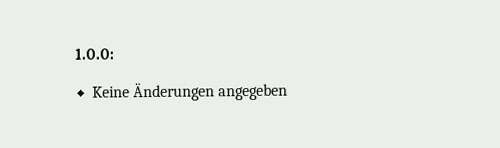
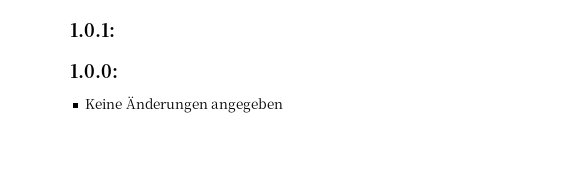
(74, 54) none -> [70,23,115,37] 1.0.1: //

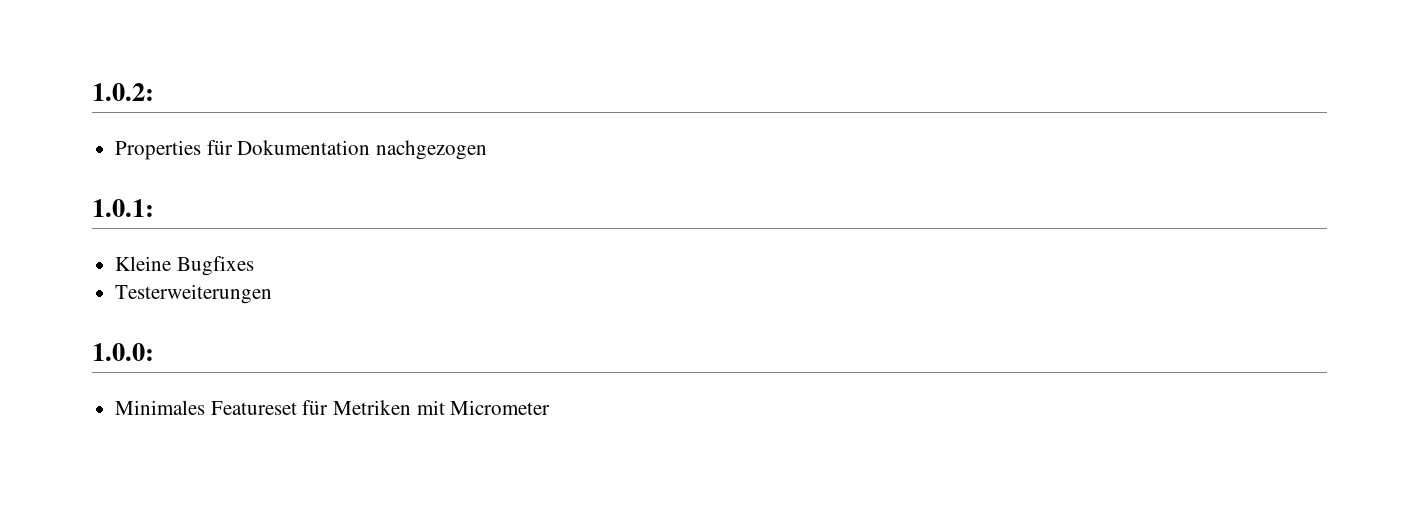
[70,23,115,37] [70,64,118,78] [84,96,284,113] 1.0.1: // 1.0.0: // Keine Änderungen angegeben -> [92,83,154,101] [115,140,488,160] [92,199,154,217] [115,256,254,276] [115,284,273,304] [92,343,154,361] [115,400,551,415] 1.0.2: // Properties für Dokumentation nachgezogen // 1.0.1: // Kleine Bugfixes // Testerweiterungen // 1.0.0: // Minimales Featureset für Metriken mit Micrometer

